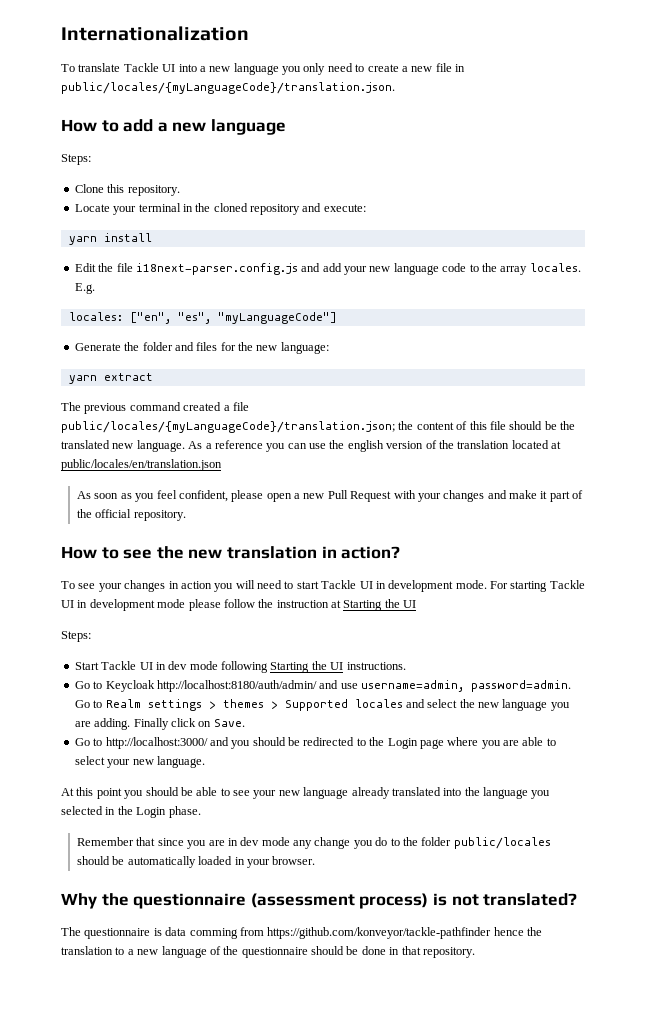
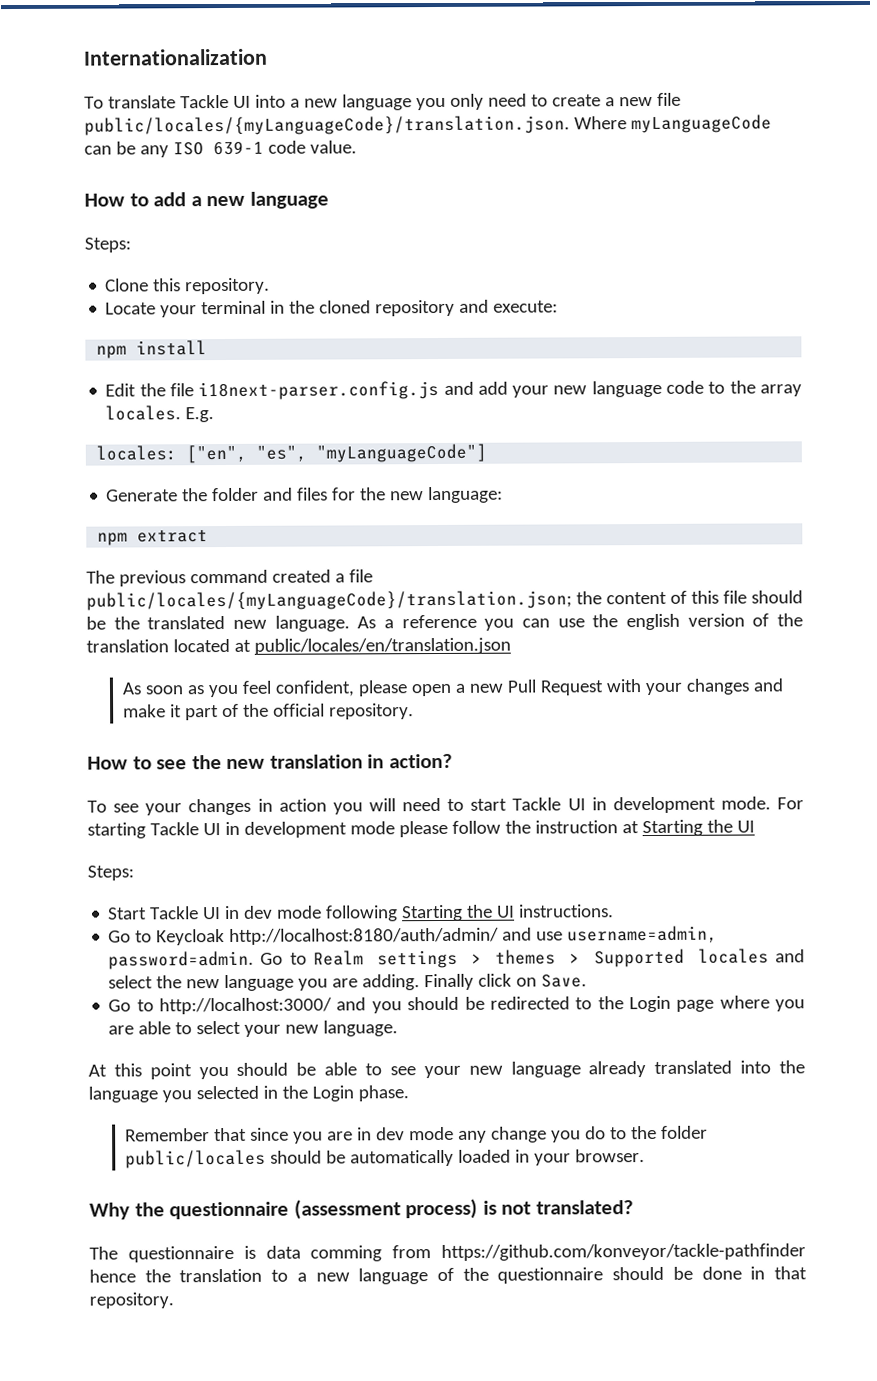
[455,64,465,72] in -> (681, 99) none
(395, 88) none -> [573,114,772,134] [84,140,357,158] Where myLanguageCode can be any ISO 639-1 code value.
[68,236,97,245] yarn -> [96,345,128,359] npm
[68,375,97,384] yarn -> [97,532,129,546] npm

